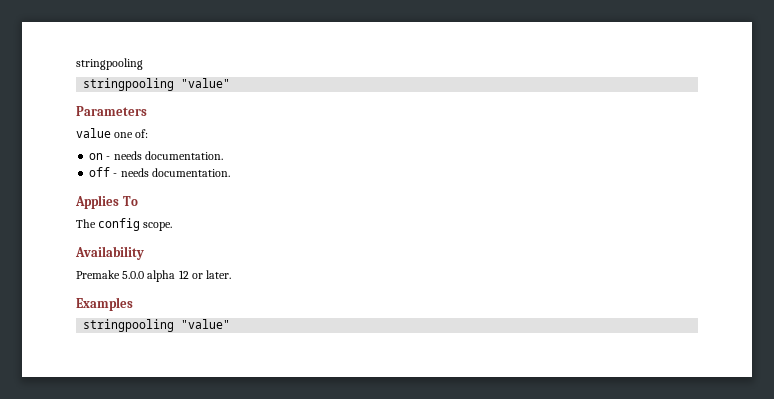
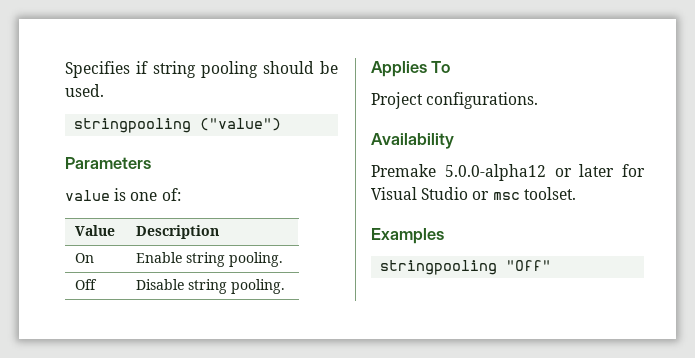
[76,58,143,70] [83,78,231,91] stringpooling // stringpooling "value" -> [65,61,338,78] [65,84,104,97] [74,118,282,133] Specifies if string pooling should be used. // stringpooling ("value")
(111, 133) none -> [114,188,127,201] is
[89,151,223,160] [89,167,230,177] // on - needs documentation. // off - needs documentation. -> [75,225,116,236] [136,225,220,239] [75,253,95,263] [136,252,284,267] [75,279,98,290] [136,279,286,294] // Value | Description // On | Enable string pooling. // Off | Disable string pooling.
[76,218,173,231] The config scope. -> [371,92,539,109] Project configurations.
[122,270,232,282] 5.0.0 alpha 12 or later. -> [444,164,645,181] [371,187,576,200] 5.0.0-alpha12 or later for Visual Studio or msc toolset.
[181,319,231,329] "value" -> [506,260,552,271] "Off"

